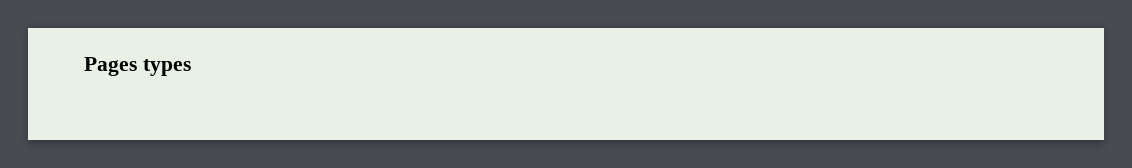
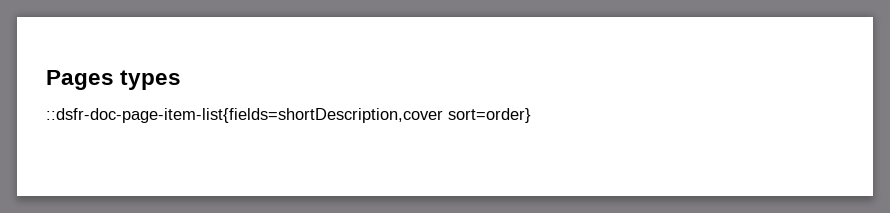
(191, 67) none -> [46,108,531,123] // ::dsfr-doc-page-item-list{fields=shortDescription,cover sort=order}

